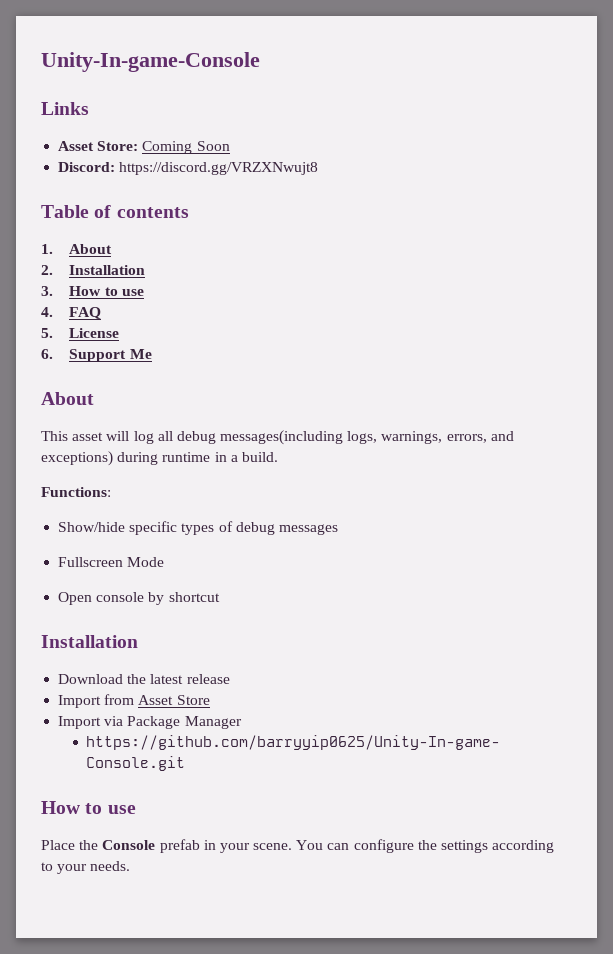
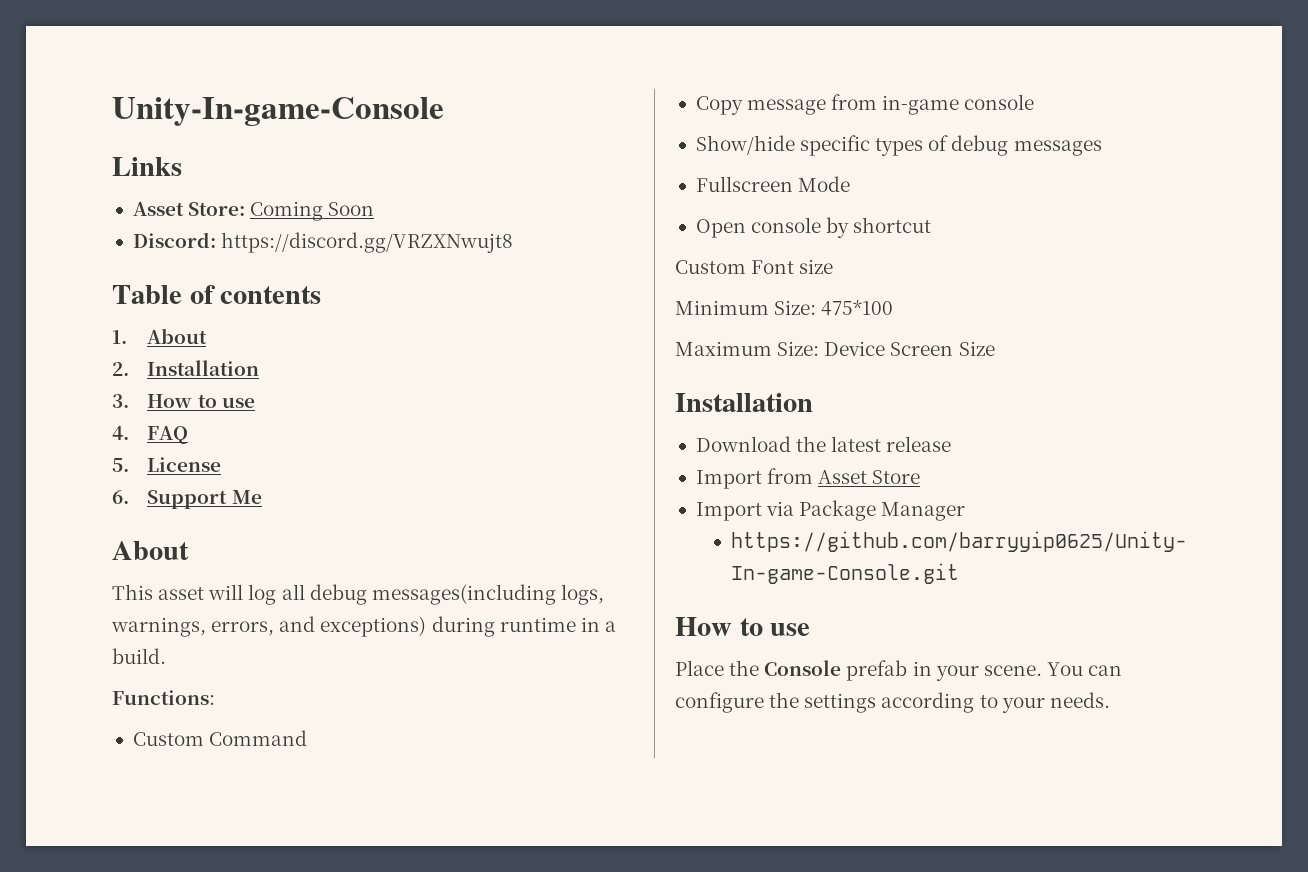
(111, 492) none -> [132,730,308,746] [695,94,1035,115] // Custom Command // Copy message from in-game console
(220, 597) none -> [675,259,834,274] [675,300,894,316] [675,341,995,356] // Custom Font size // Minimum Size: 475*100 // Maximum Size: Device Screen Size

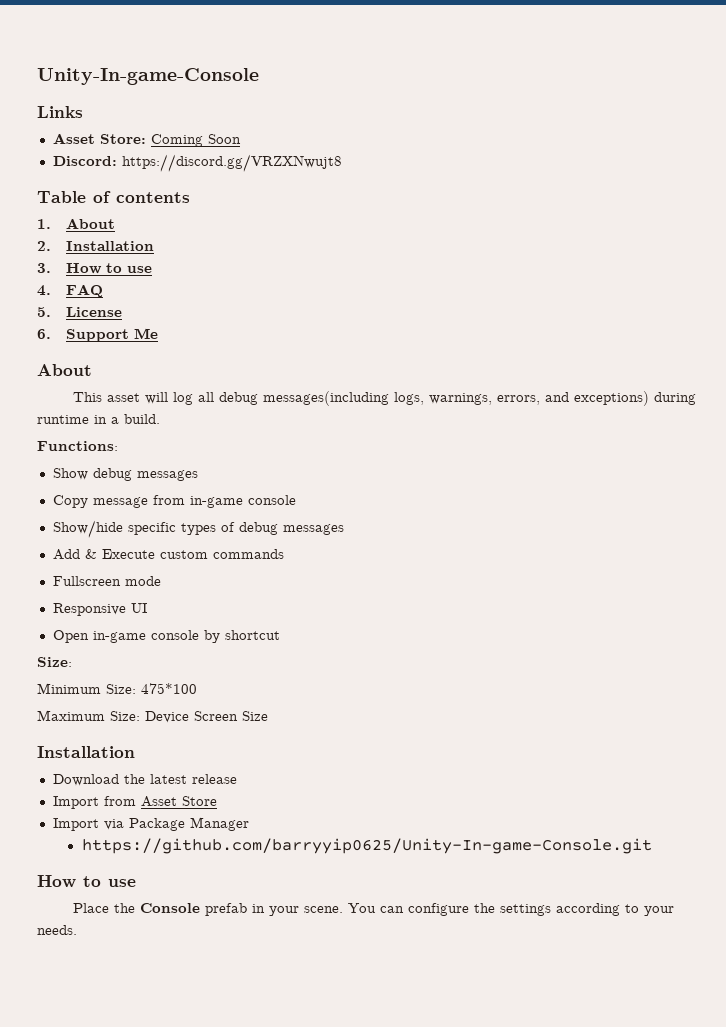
[132,730,308,746] Custom Command -> [52,468,198,481] Show debug messages
[695,176,851,192] Fullscreen Mode -> [52,549,284,560] [52,576,161,586] [52,603,147,616] Add & Execute custom commands // Fullscreen mode // Responsive UI
(746, 228) none -> [92,631,146,643] in-game
[675,259,834,274] Custom Font size -> [37,657,72,667] Size:

